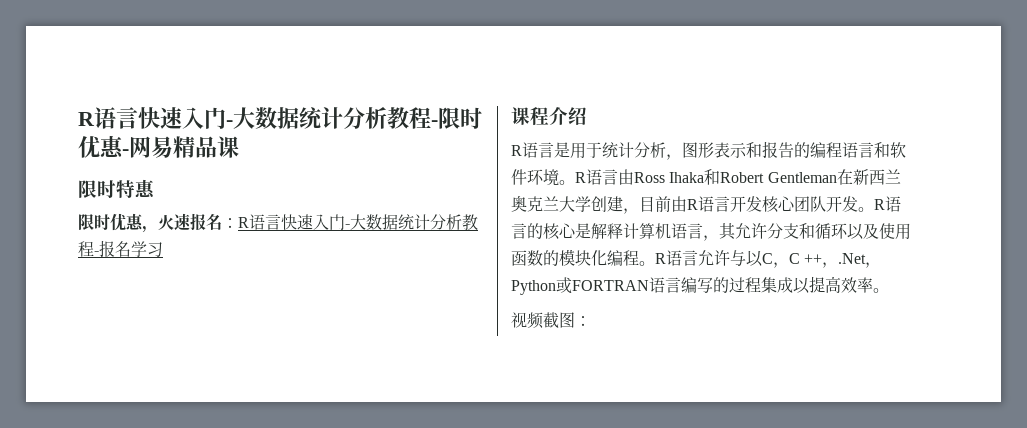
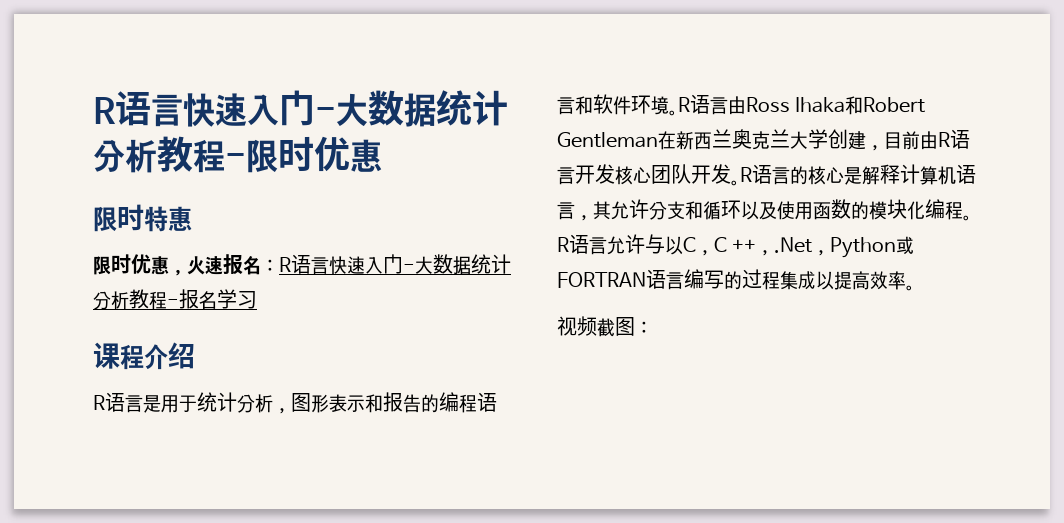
[122,136,239,158] -网易精品课 -> (382, 155) none

